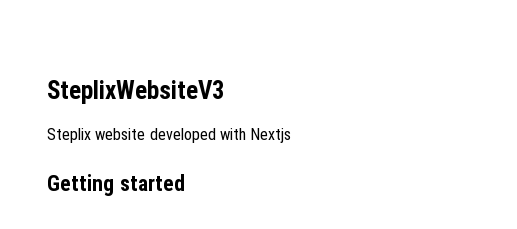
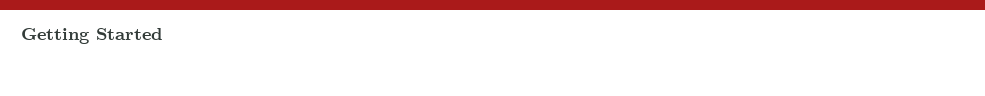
[47,80,225,104] [47,128,292,143] [47,174,185,196] SteplixWebsiteV3 // Steplix website developed with Nextjs // Getting started -> [21,28,162,44] Getting Started

